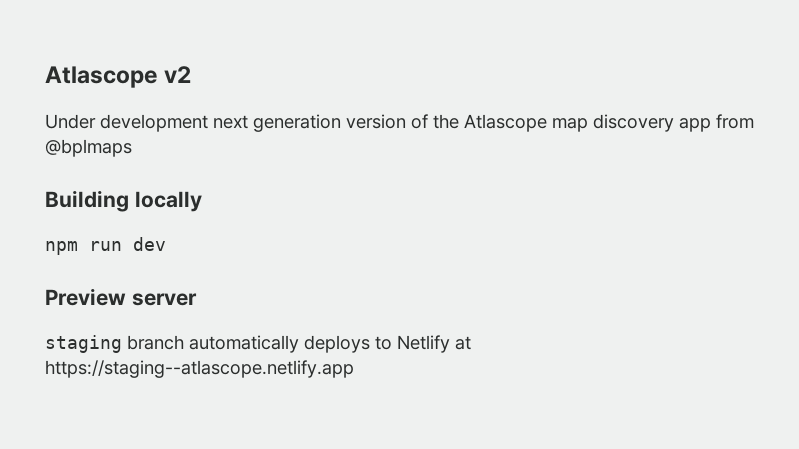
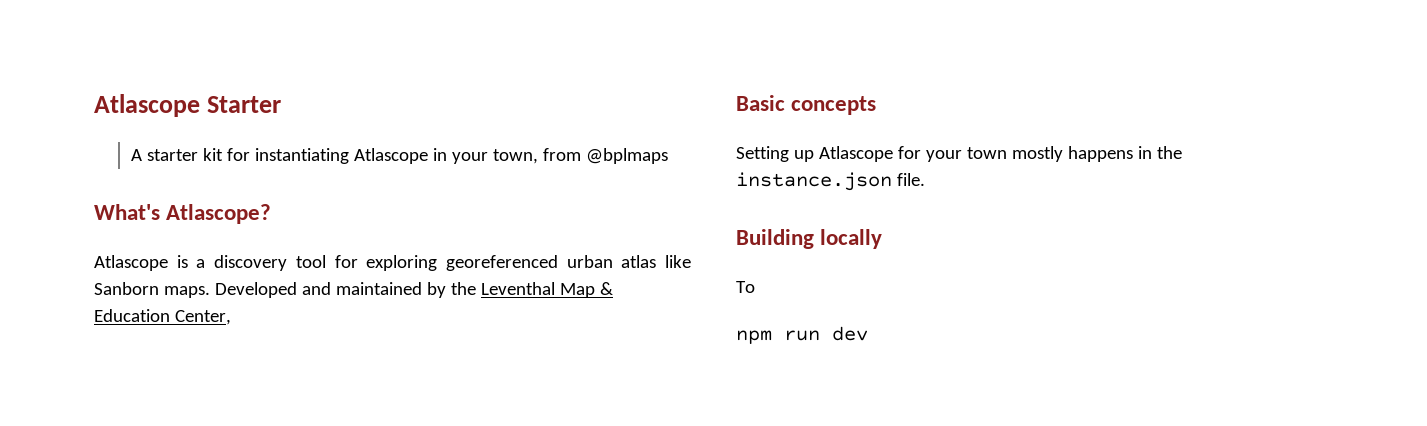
[45,66,192,88] [45,114,754,132] [45,139,132,157] Atlascope v2 // Under development next generation version of the Atlascope map discovery app from @bplmaps -> [94,94,282,117] [130,148,668,164] [94,204,272,224] [94,255,691,271] [94,282,613,298] [94,309,231,325] [736,95,877,115] [736,146,1182,162] [736,172,925,191] Atlascope Starter // A starter kit for instantiating Atlascope in your town, from @bplmaps // What's Atlascope? // Atlascope is a discovery tool for exploring georeferenced urban atlas like Sanborn maps. Developed and maintained by the Leventhal Map & Education Center, // Basic concepts // Setting up Atlascope for your town mostly happens in the instance.json file.
(202, 201) none -> [736,281,755,293] // To
[45,288,197,306] [45,335,471,353] [45,360,354,378] // Preview server // staging branch automatically deploys to Netlify at https://staging--atlascope.netlify.app -> (868, 333) none

